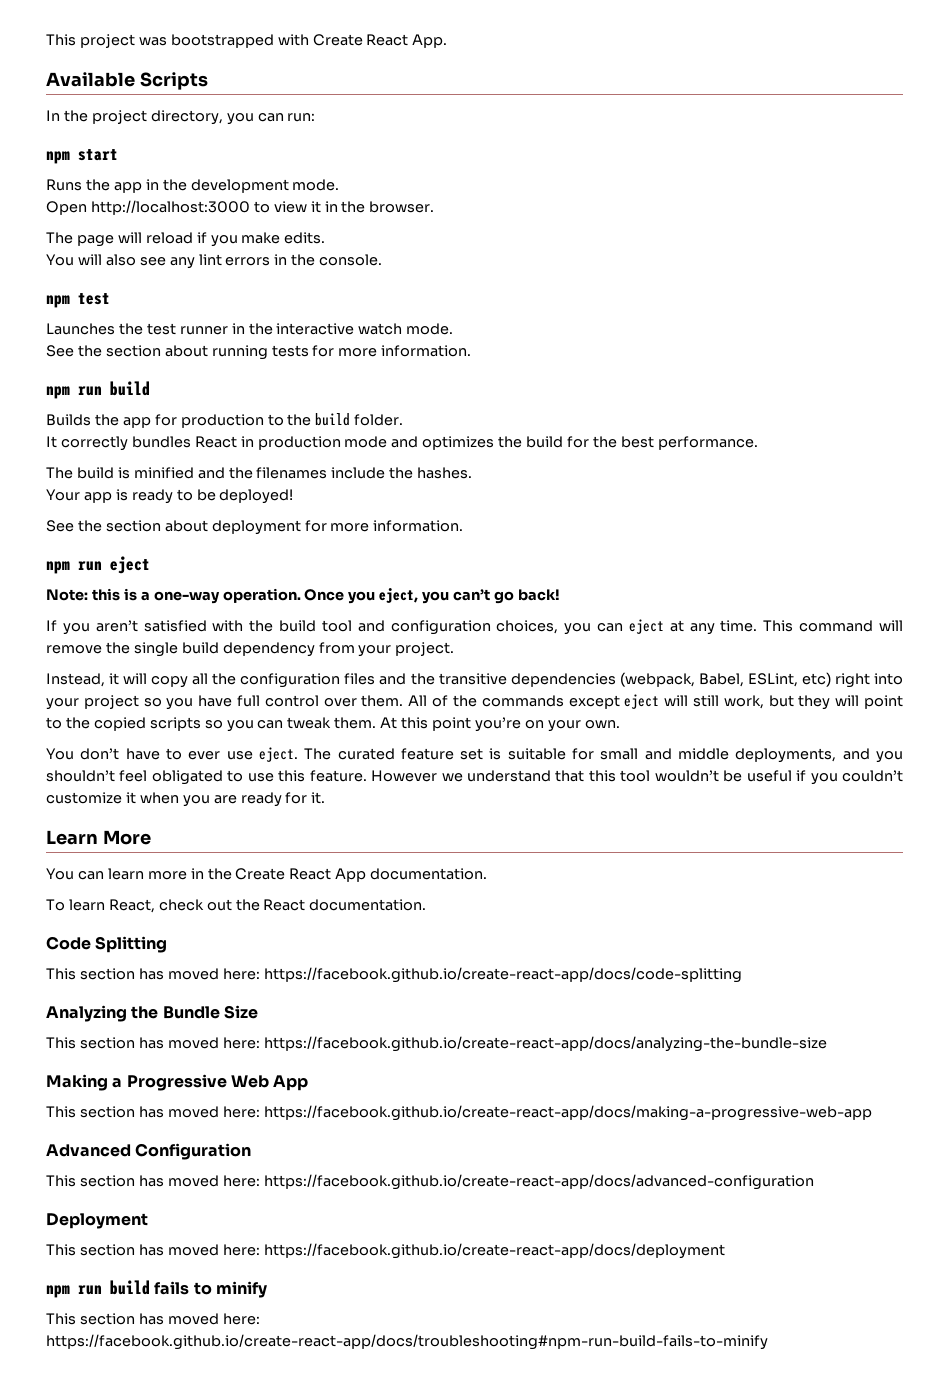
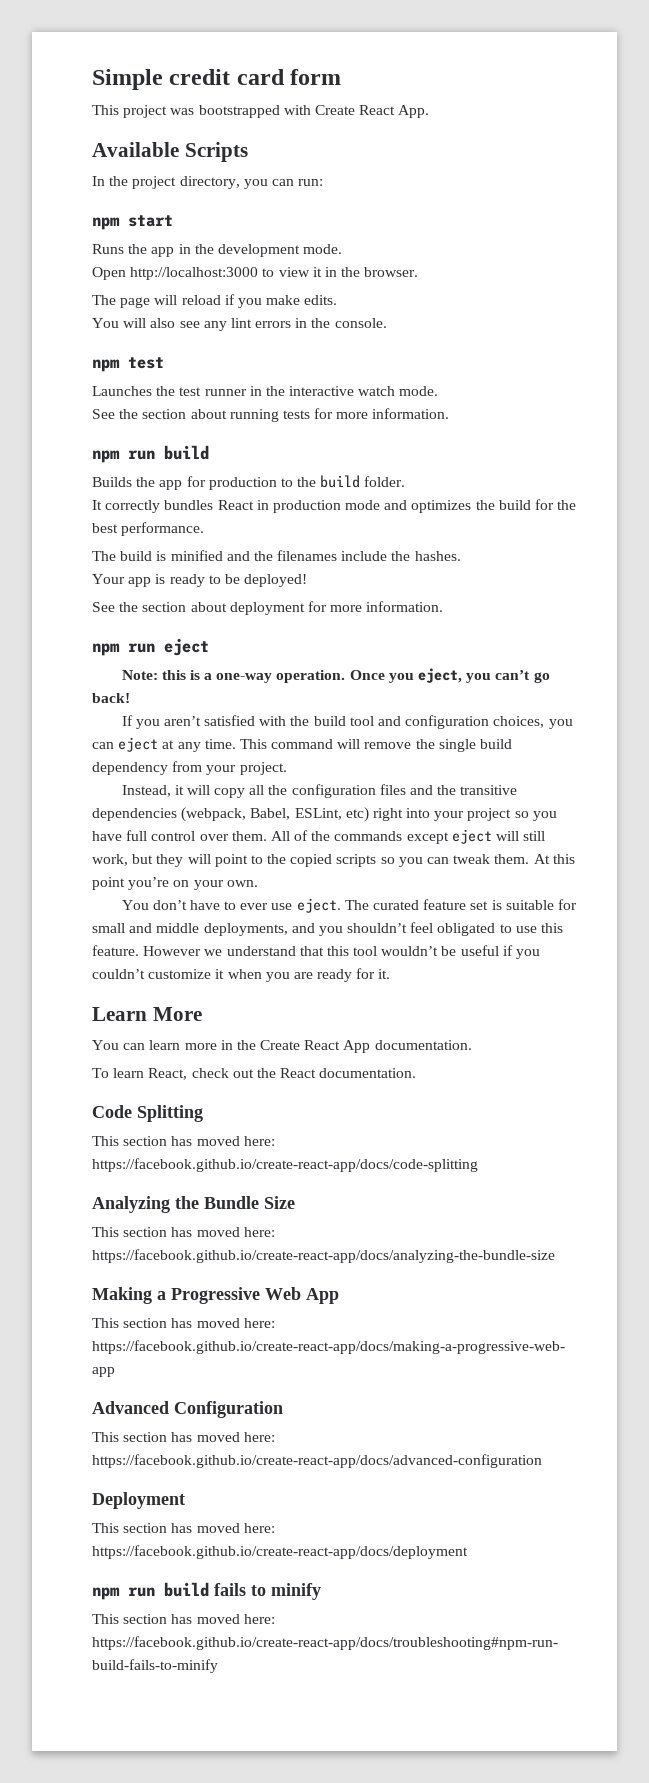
(46, 40) none -> [92,69,342,90] Simple credit card form //

